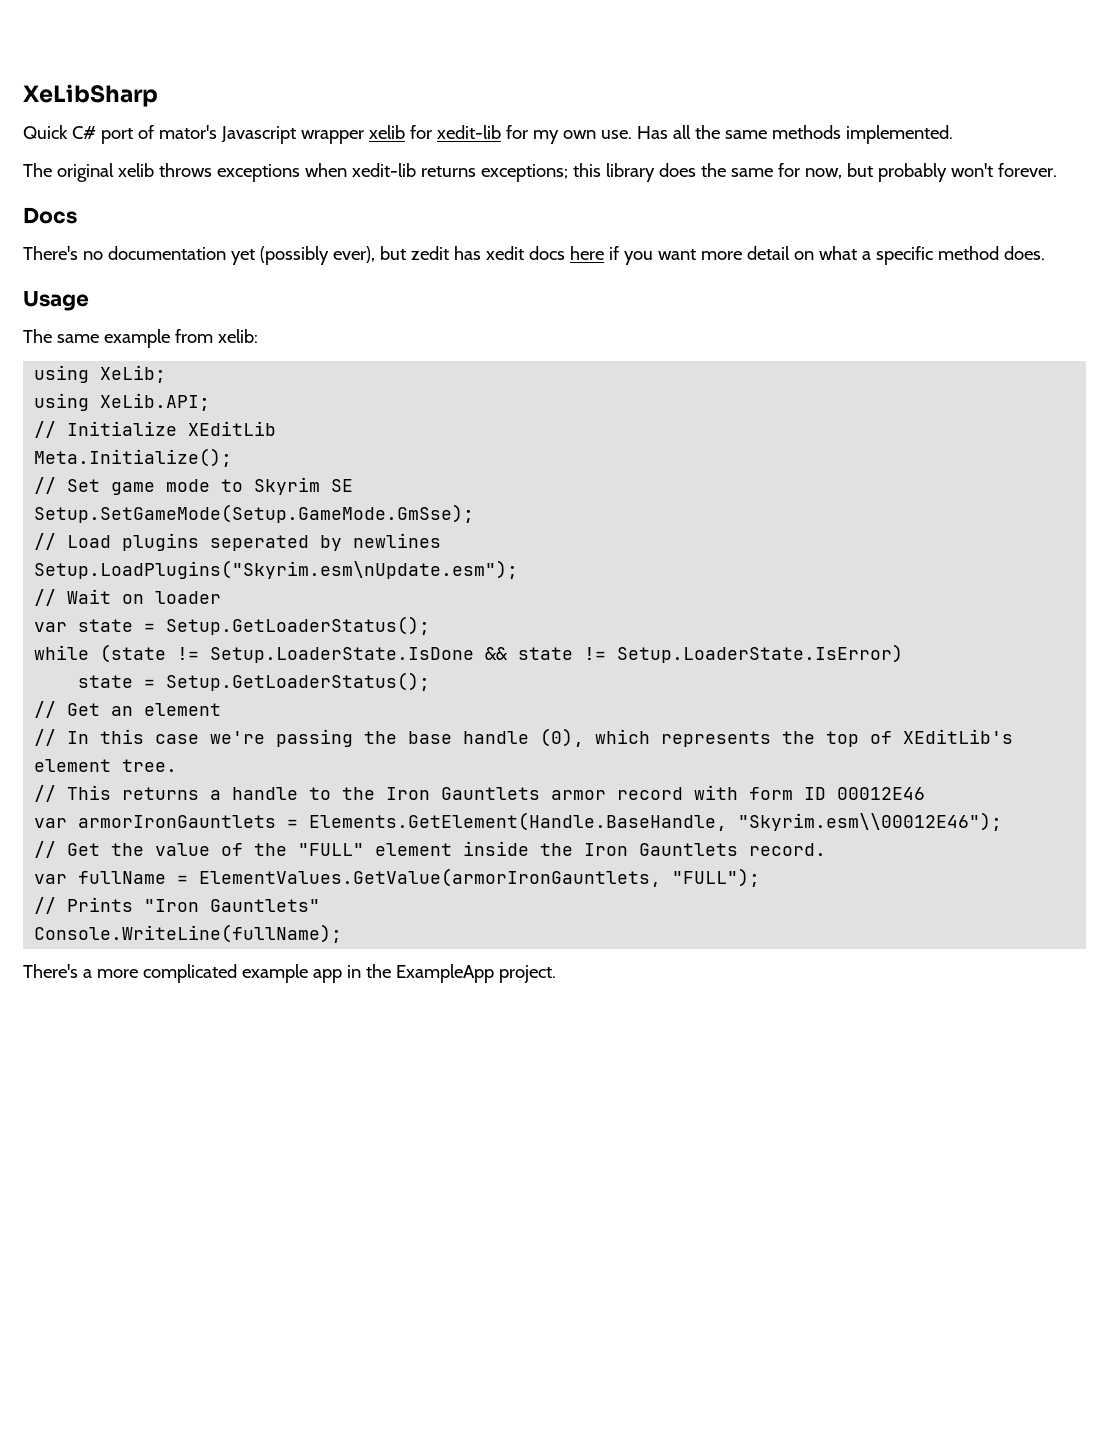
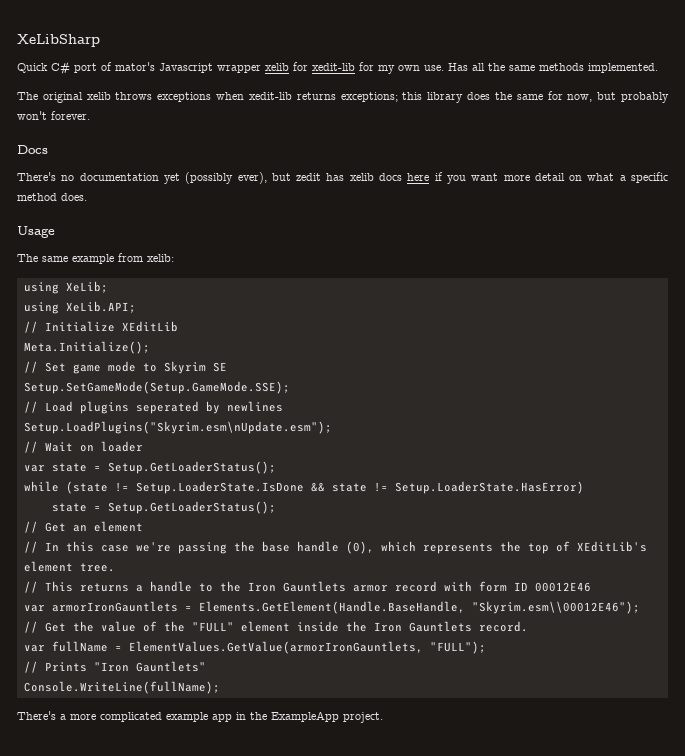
[485,246,524,260] xedit -> [349,173,374,181] xelib
[34,504,475,523] Setup.SetGameMode(Setup.GameMode.GmSse); -> [23,381,290,394] Setup.SetGameMode(Setup.GameMode.SSE);
[617,644,904,663] Setup.LoaderState.IsError) -> [394,481,584,494] Setup.LoaderState.HasError)

